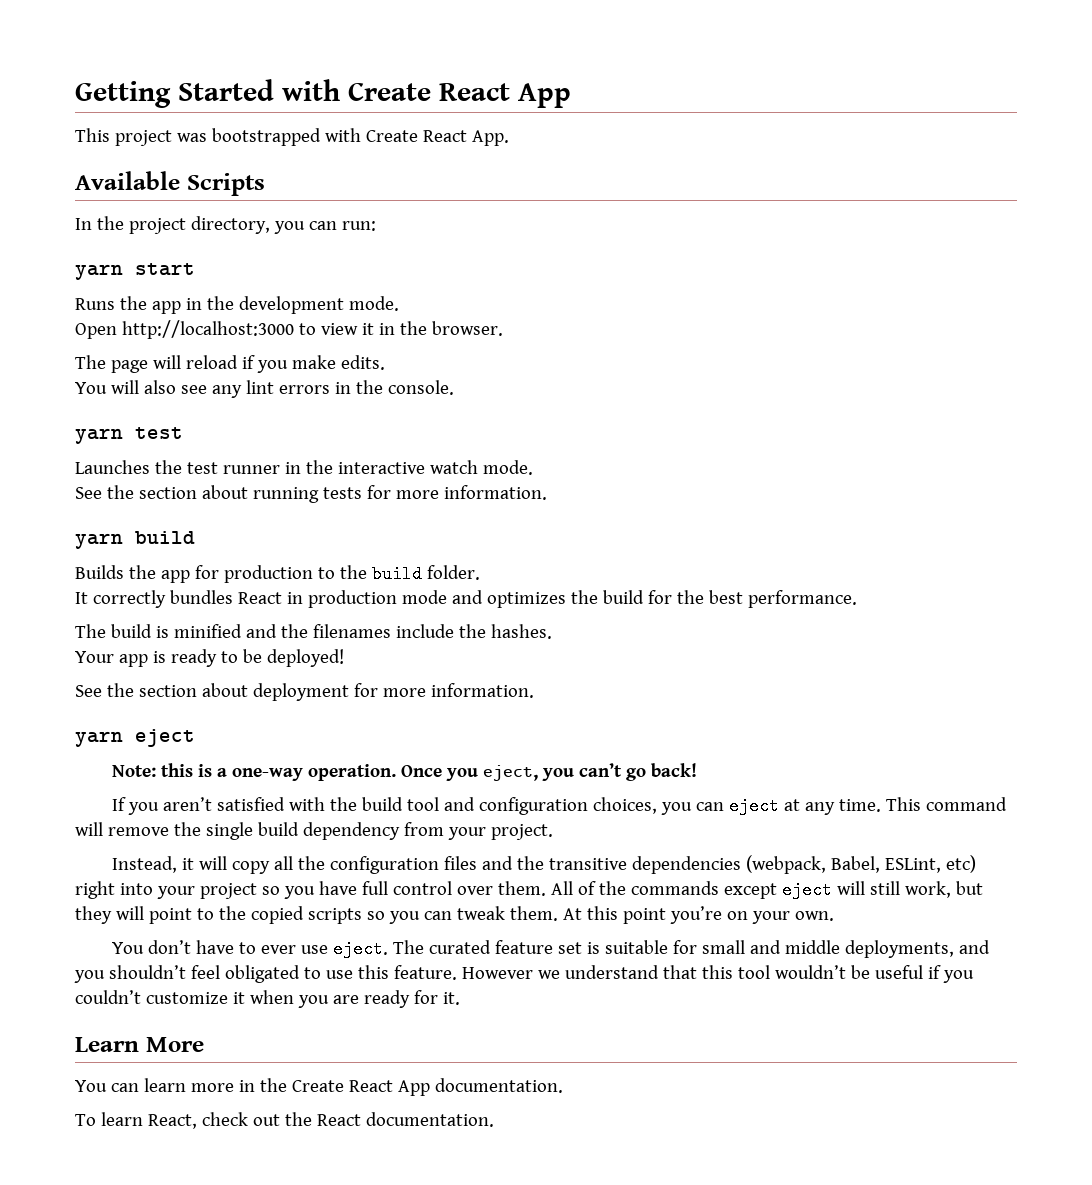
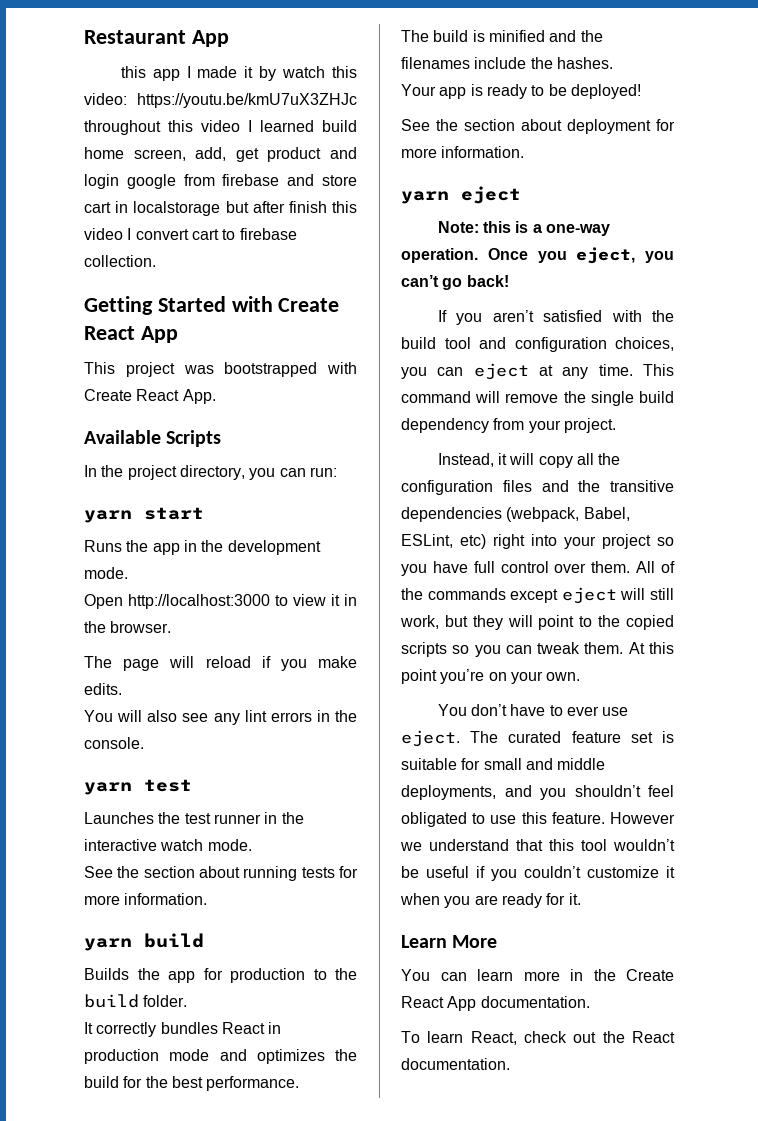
(75, 94) none -> [84,30,229,47] [120,66,357,81] [84,93,357,108] [84,120,357,135] [84,147,357,162] [84,174,358,189] [84,201,357,216] [84,228,297,240] [84,255,156,267] Restaurant App // this app I made it by watch this video: https://youtu.be/kmU7uX3ZHJc throughout this video I learned build home screen, add, get product and login google from firebase and store cart in localstorage but after finish this video I convert cart to firebase collection. //

